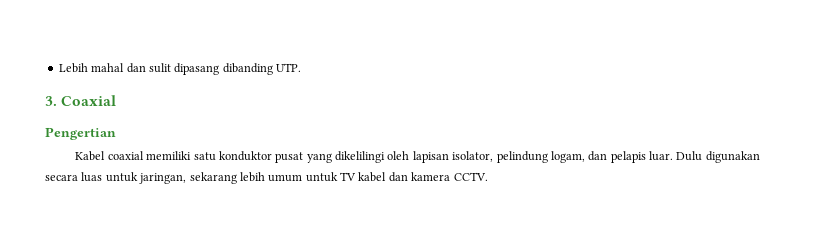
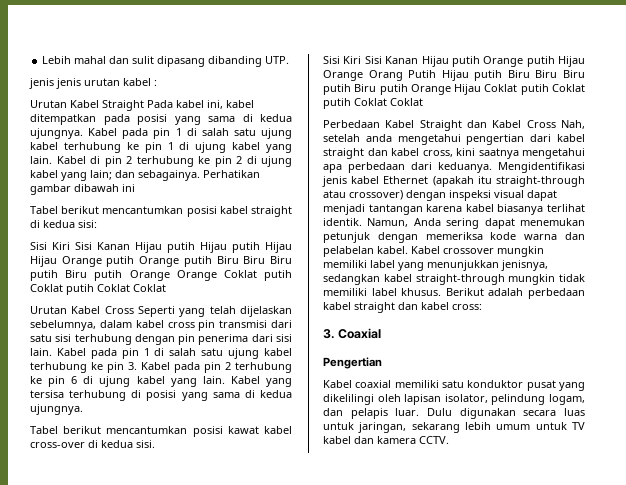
(301, 67) none -> [29,78,157,89] [30,100,254,111] [30,114,292,125] [30,128,292,139] [30,142,292,153] [30,156,292,167] [30,170,260,181] [30,184,135,195] [30,206,292,217] [30,220,97,228] [30,242,292,253] [30,256,292,267] [30,270,292,281] [30,284,166,295] [30,306,292,317] [30,320,292,331] [30,334,292,345] [30,348,292,359] [30,362,292,373] [30,376,292,387] [30,390,292,401] [30,404,83,415] [30,426,292,437] [30,440,155,448] [323,56,585,67] [323,70,585,81] [323,84,585,95] [323,98,423,109] [323,120,585,131] [323,134,585,145] [323,148,585,159] [323,162,585,173] [322,176,585,187] [323,190,557,201] [323,204,585,215] [323,218,585,229] [323,232,585,243] [323,246,544,257] [323,260,548,271] [323,274,585,285] [323,288,585,299] [323,302,482,313] // jenis jenis urutan kabel : // Urutan Kabel Straight Pada kabel ini, kabel ditempatkan pada posisi yang sama di kedua ujungnya. Kabel pada pin 1 di salah satu ujung kabel terhubung ke pin 1 di ujung kabel yang lain. Kabel di pin 2 terhubung ke pin 2 di ujung kabel yang lain; dan sebagainya. Perhatikan gambar dibawah ini // Tabel berikut mencantumkan posisi kabel straight di kedua sisi: // Sisi Kiri Sisi Kanan Hijau putih Hijau putih Hijau Hijau Orange putih Orange putih Biru Biru Biru putih Biru putih Orange Orange Coklat putih Coklat putih Coklat Coklat // Urutan Kabel Cross Seperti yang telah dijelaskan sebelumnya, dalam kabel cross pin transmisi dari satu sisi terhubung dengan pin penerima dari sisi lain. Kabel pada pin 1 di salah satu ujung kabel terhubung ke pin 3. Kabel pada pin 2 terhubung ke pin 6 di ujung kabel yang lain. Kabel yang tersisa terhubung di posisi yang sama di kedua ujungnya. // Tabel berikut mencantumkan posisi kawat kabel cross-over di kedua sisi. // Sisi Kiri Sisi Kanan Hijau putih Orange putih Hijau Orange Orang Putih Hijau putih Biru Biru Biru putih Biru putih Orange Hijau Coklat putih Coklat putih Coklat Coklat // Perbedaan Kabel Straight dan Kabel Cross Nah, setelah anda mengetahui pengertian dari kabel straight dan kabel cross, kini saatnya mengetahui apa perbedaan dari keduanya. Mengidentifikasi jenis kabel Ethernet (apakah itu straight-through atau crossover) dengan inspeksi visual dapat menjadi tantangan karena kabel biasanya terlihat identik. Namun, Anda sering dapat menemukan petunjuk dengan memeriksa kode warna dan pelabelan kabel. Kabel crossover mungkin memiliki label yang menunjukkan jenisnya, sedangkan kabel straight-through mungkin tidak memiliki label khusus. Berikut adalah perbedaan kabel straight dan kabel cross:

